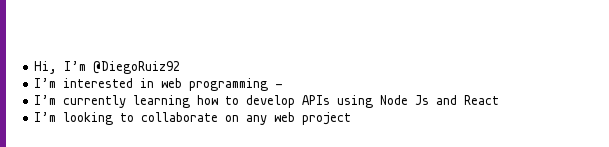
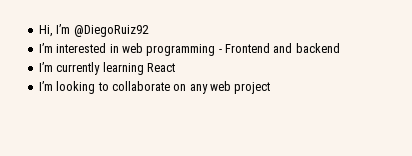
(284, 86) none -> [225,43,340,53] Frontend and backend
[197,95,458,108] how to develop APIs using Node Js and -> (144, 68) none

